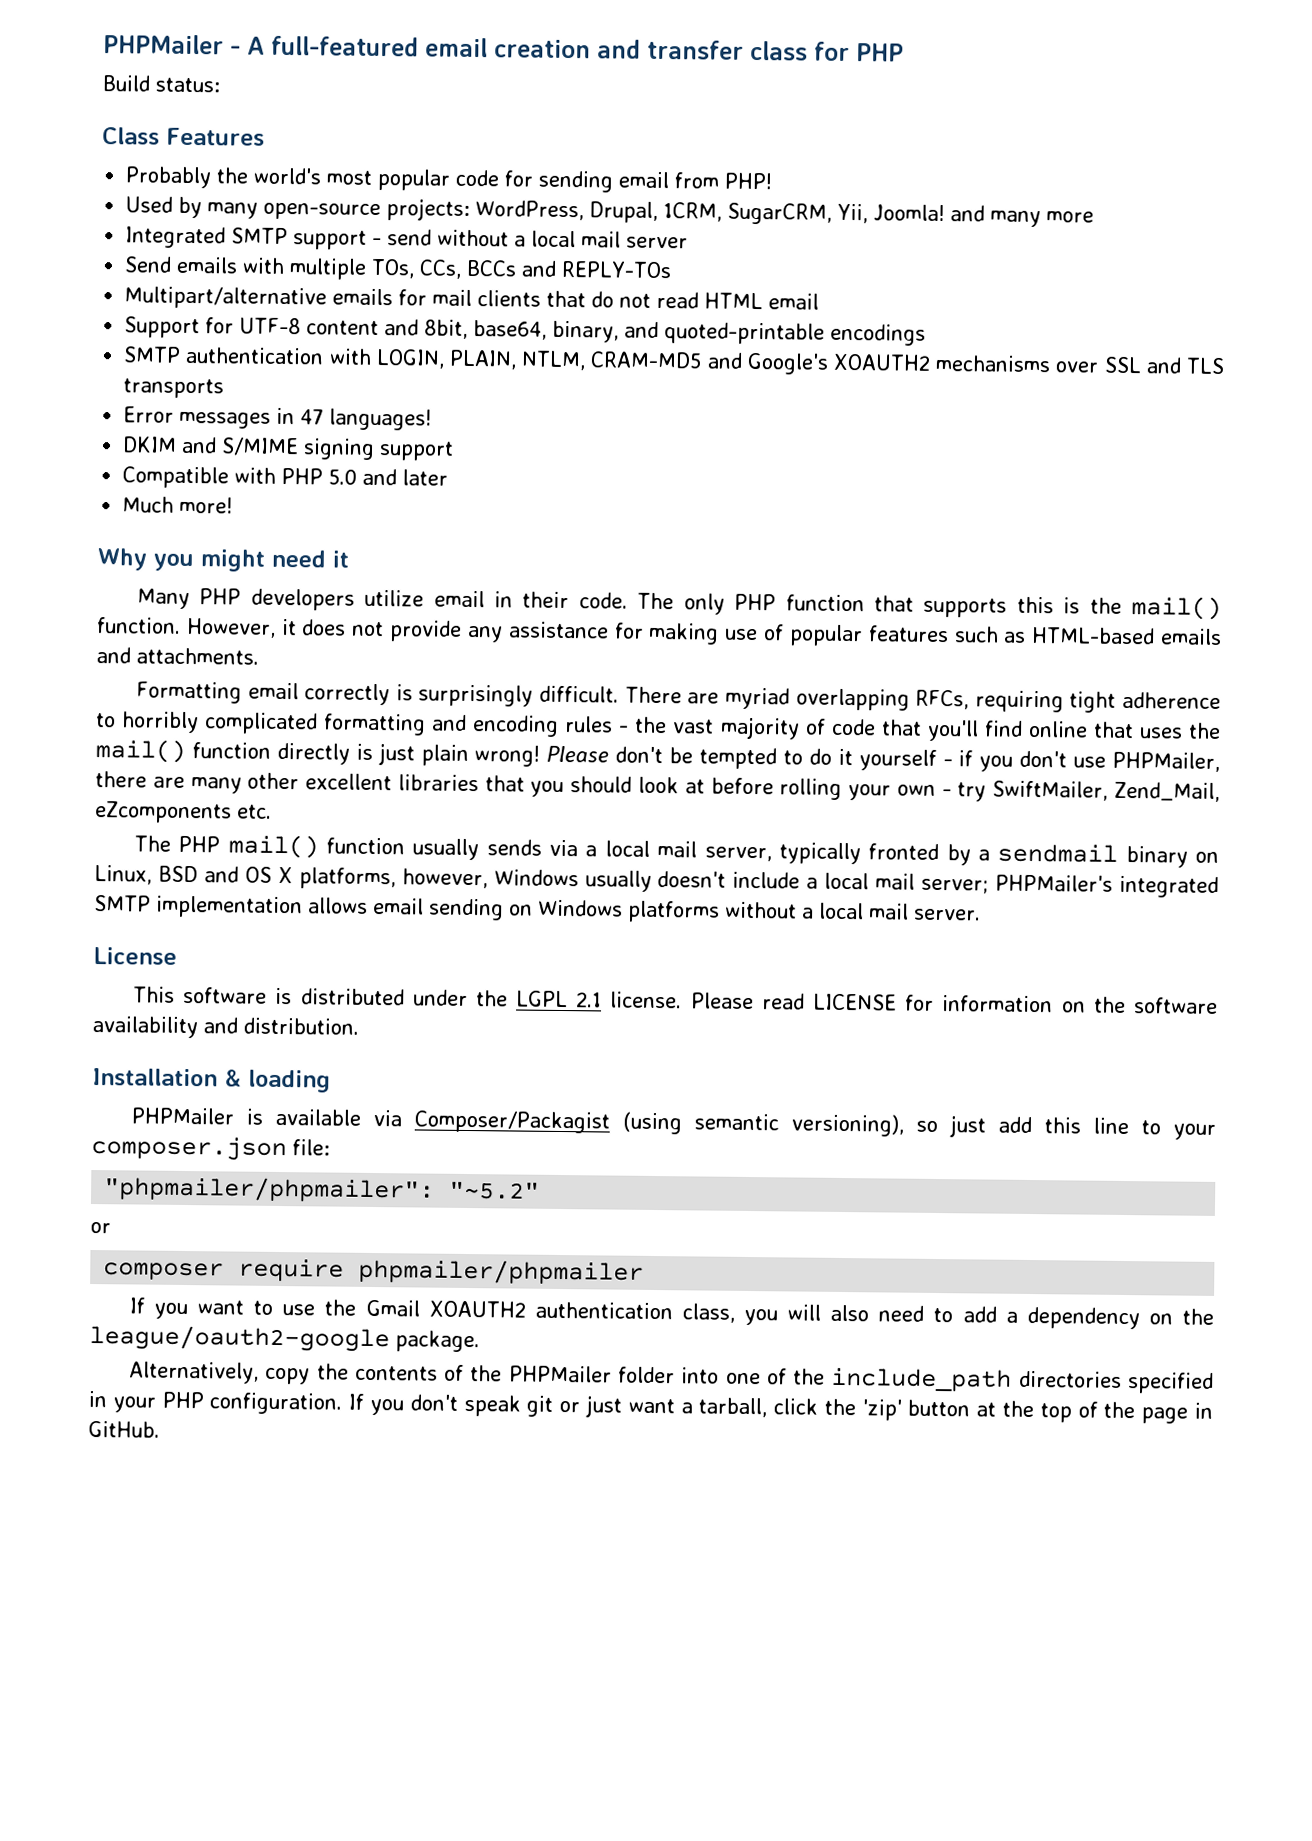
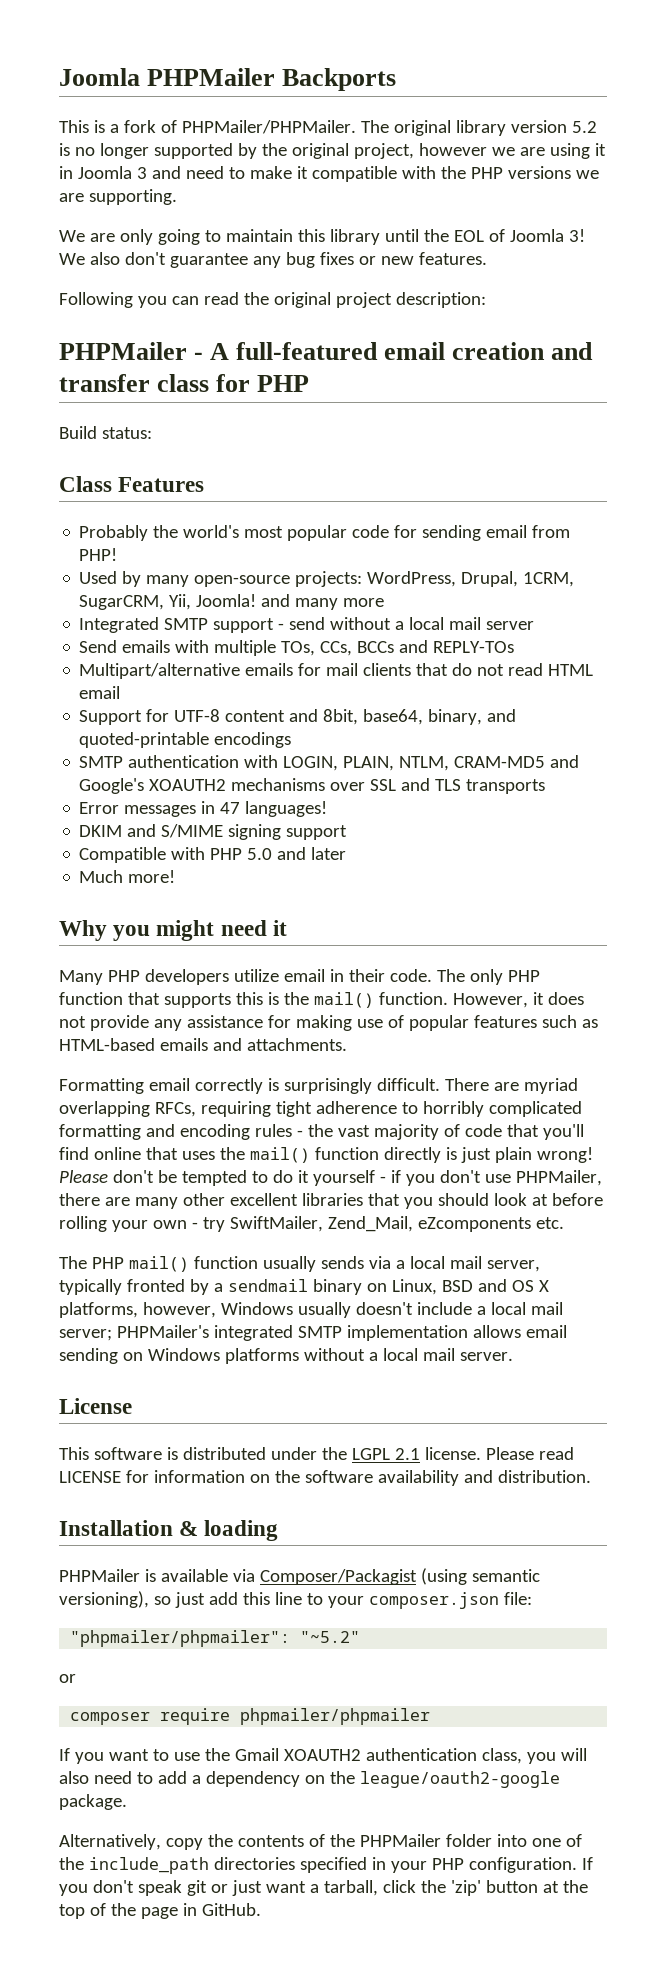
(103, 44) none -> [59,68,397,91] [59,120,597,136] [59,143,606,159] [59,166,599,182] [59,189,177,205] [59,229,585,245] [59,252,487,268] [59,292,486,308] Joomla PHPMailer Backports // This is a fork of PHPMailer/PHPMailer. The original library version 5.2 is no longer supported by the original project, however we are using it in Joomla 3 and need to make it compatible with the PHP versions we are supporting. // We are only going to maintain this library until the EOL of Joomla 3! We also don't guarantee any bug fixes or new features. // Following you can read the original project description: //

